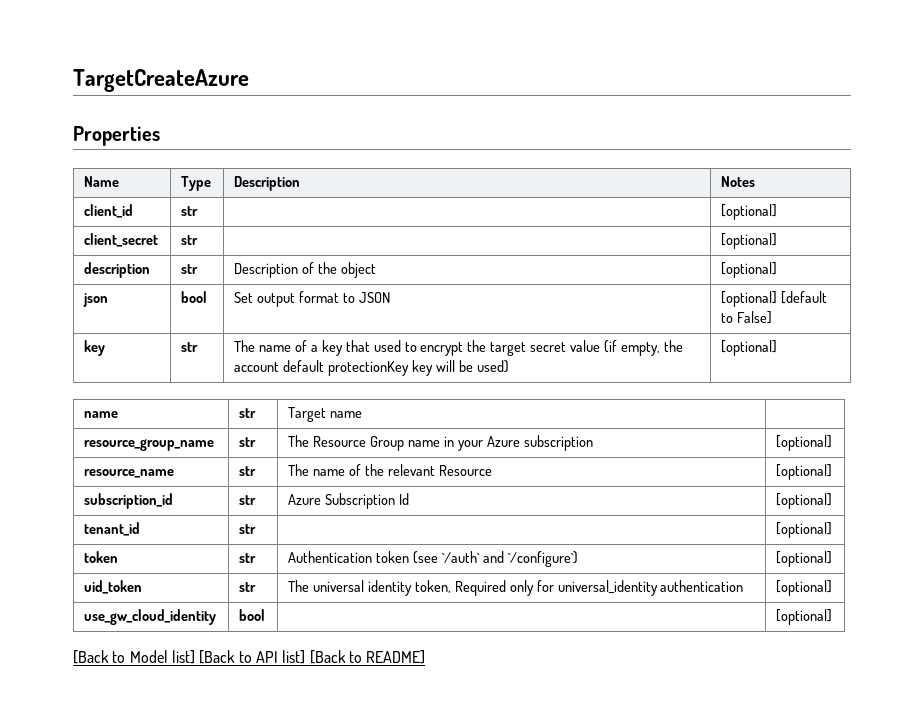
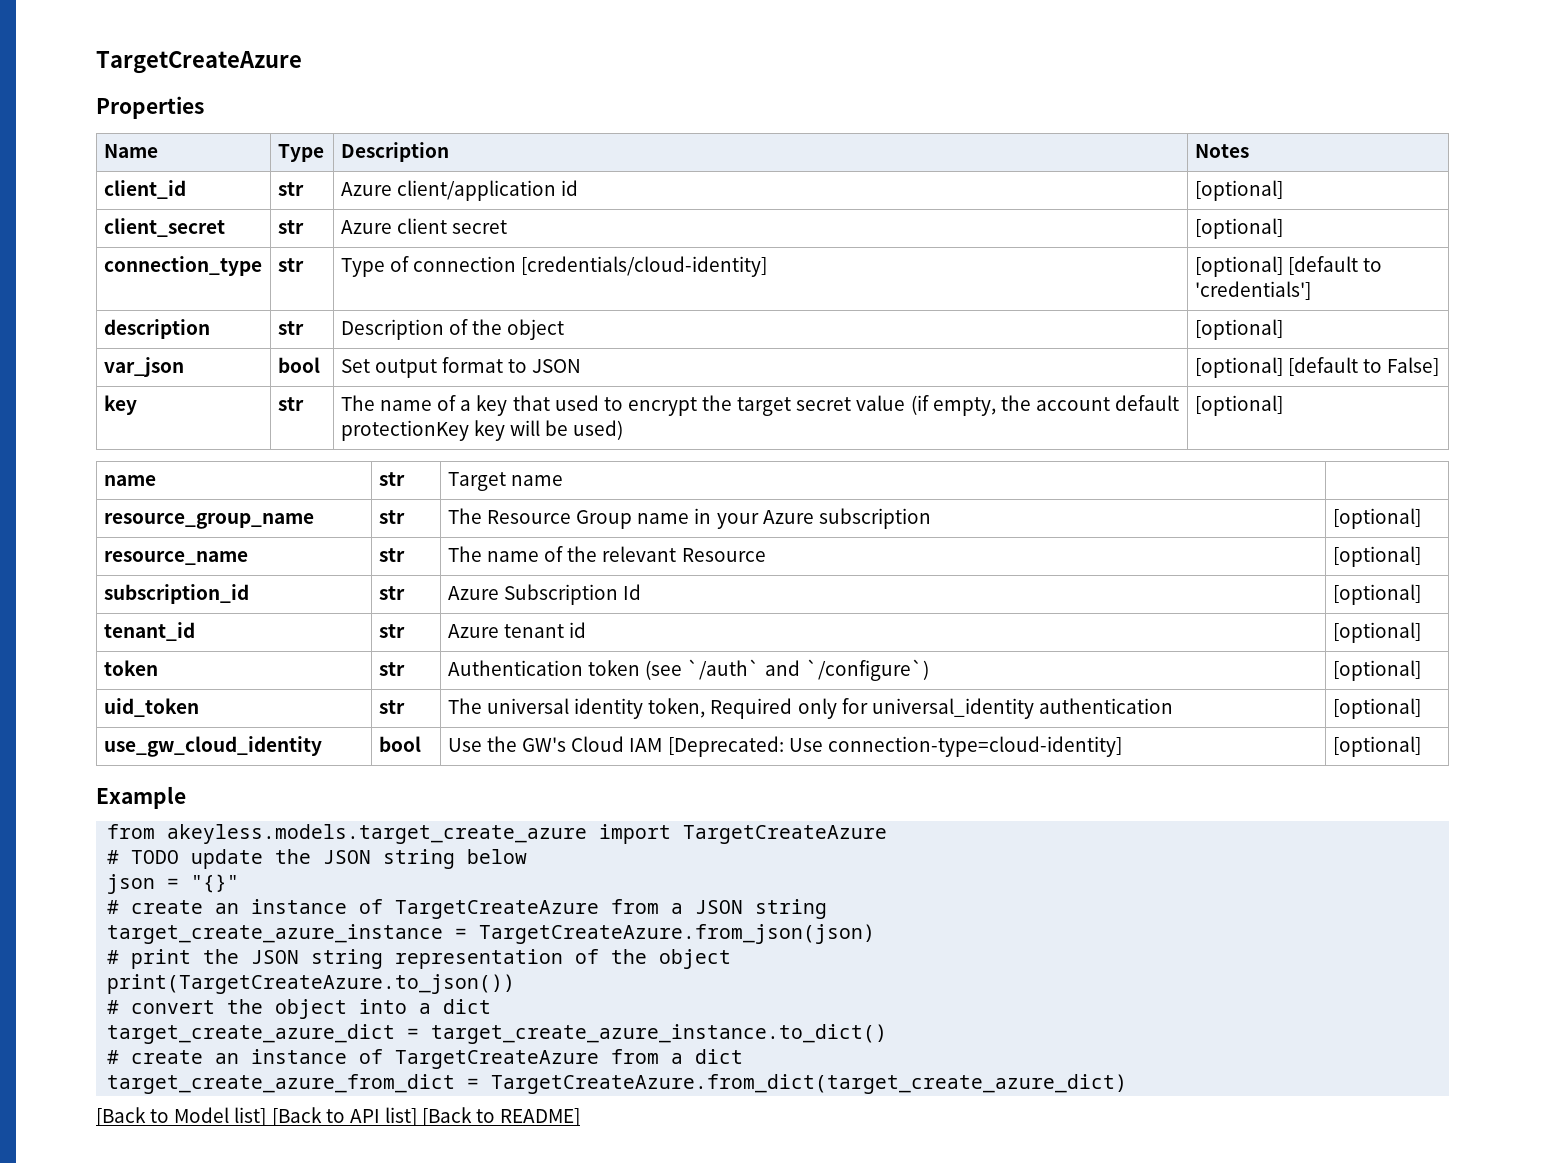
(199, 211) none -> [340,180,579,201] Azure client/application id
[721,233,778,249] | [optional] -> [340,218,508,234] [1194,218,1283,239] [103,256,262,276] [277,258,304,272] [340,256,768,277] [1194,256,1383,277] [1194,281,1311,300] Azure client secret | [optional] // connection_type | str | Type of connection [credentials/cloud-identity] | [optional] [default to 'credentials']
[83,293,109,307] json -> [103,357,184,377] var_json
(257, 529) none -> [447,622,587,638] Azure tenant id
[776,609,833,625] | [optional] -> [447,736,1122,757] [1332,736,1421,757] [96,786,186,809] [107,824,888,844] [107,849,528,869] [107,874,240,894] [107,899,828,919] [107,924,876,944] [107,949,732,969] [107,974,516,994] [107,999,492,1019] [107,1024,888,1044] [107,1049,744,1069] [107,1074,1128,1094] Use the GW's Cloud IAM [Deprecated: Use connection-type=cloud-identity] | [optional] // Example // from akeyless.models.target_create_azure import TargetCreateAzure // # TODO update the JSON string below // json = "{}" // # create an instance of TargetCreateAzure from a JSON string // target_create_azure_instance = TargetCreateAzure.from_json(json) // # print the JSON string representation of the object // print(TargetCreateAzure.to_json()) // # convert the object into a dict // target_create_azure_dict = target_create_azure_instance.to_dict() // # create an instance of TargetCreateAzure from a dict // target_create_azure_from_dict = TargetCreateAzure.from_dict(target_create_azure_dict)

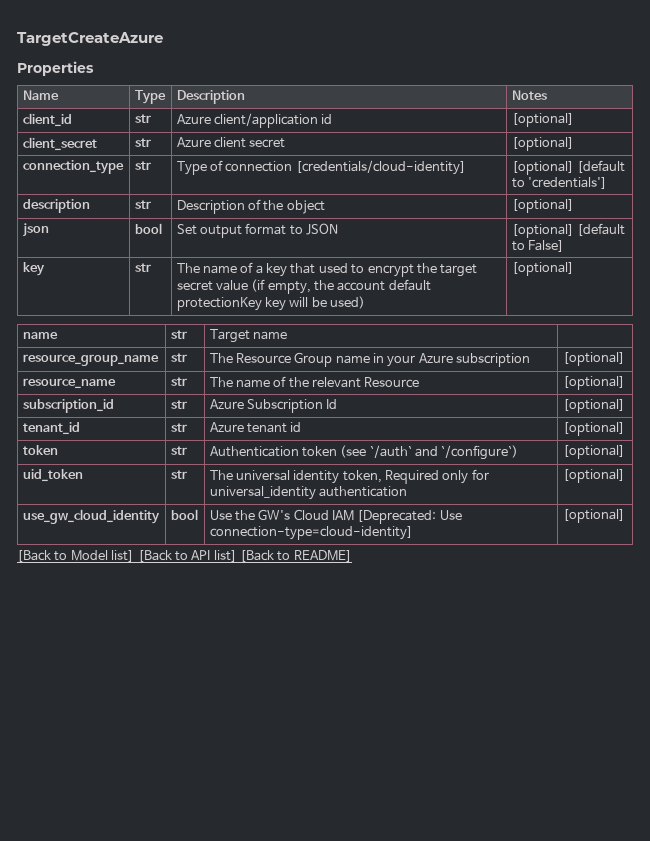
[103,357,184,377] var_json -> [22,223,49,237] json
[96,786,186,809] [107,824,888,844] [107,849,528,869] [107,874,240,894] [107,899,828,919] [107,924,876,944] [107,949,732,969] [107,974,516,994] [107,999,492,1019] [107,1024,888,1044] [107,1049,744,1069] [107,1074,1128,1094] // Example // from akeyless.models.target_create_azure import TargetCreateAzure // # TODO update the JSON string below // json = "{}" // # create an instance of TargetCreateAzure from a JSON string // target_create_azure_instance = TargetCreateAzure.from_json(json) // # print the JSON string representation of the object // print(TargetCreateAzure.to_json()) // # convert the object into a dict // target_create_azure_dict = target_create_azure_instance.to_dict() // # create an instance of TargetCreateAzure from a dict // target_create_azure_from_dict = TargetCreateAzure.from_dict(target_create_azure_dict) -> (625, 516) none

